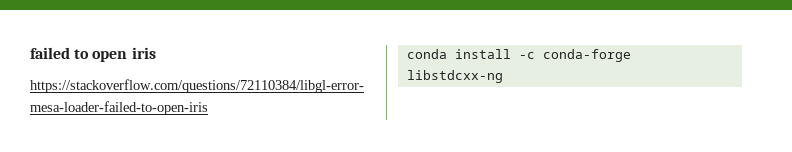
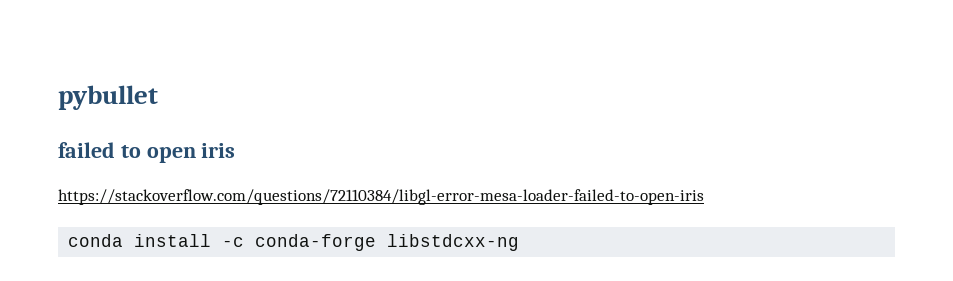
(30, 53) none -> [58,85,158,110] pybullet //

